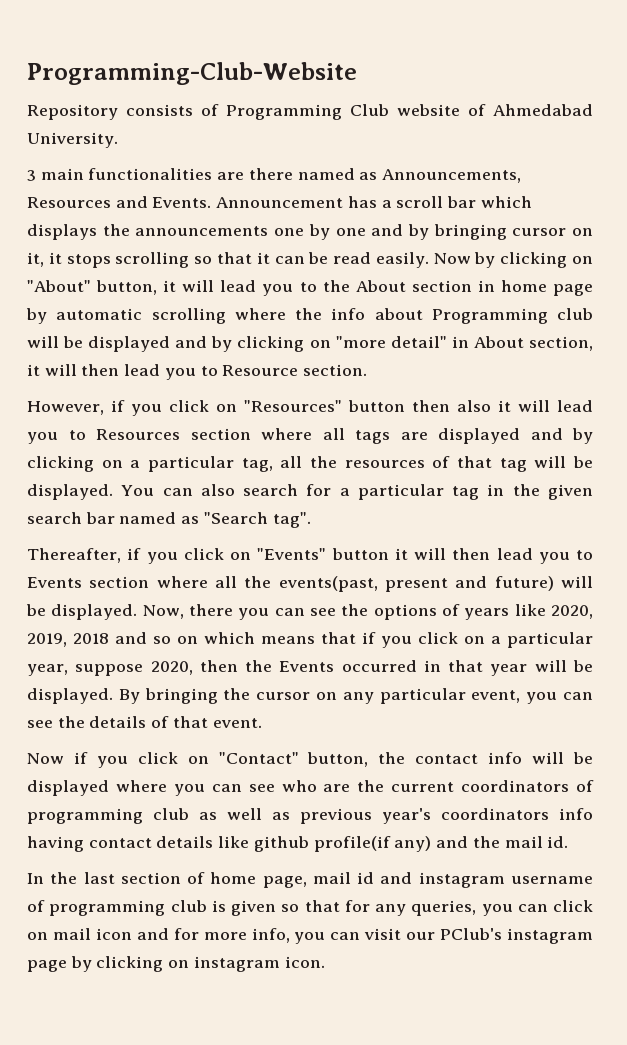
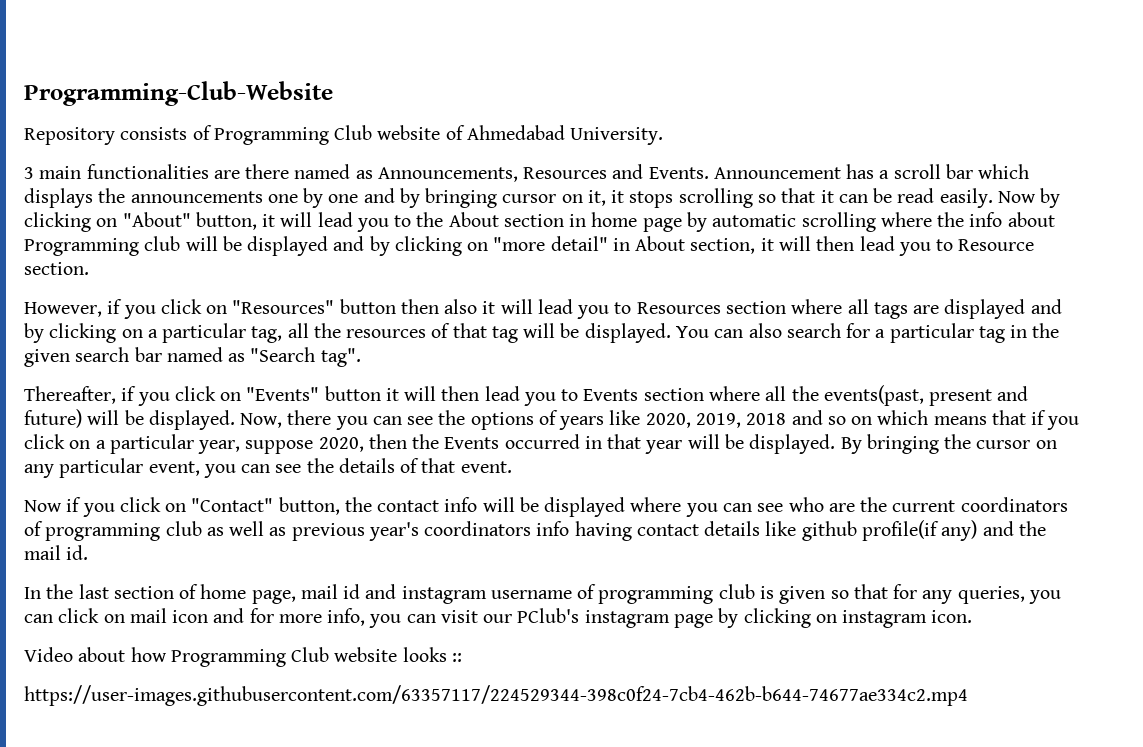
(325, 962) none -> [24,647,462,667] [24,685,968,706] // Video about how Programming Club website looks :: // https://user-images.githubusercontent.com/63357117/224529344-398c0f24-7cb4-462b-b644-74677ae334c2.mp4

